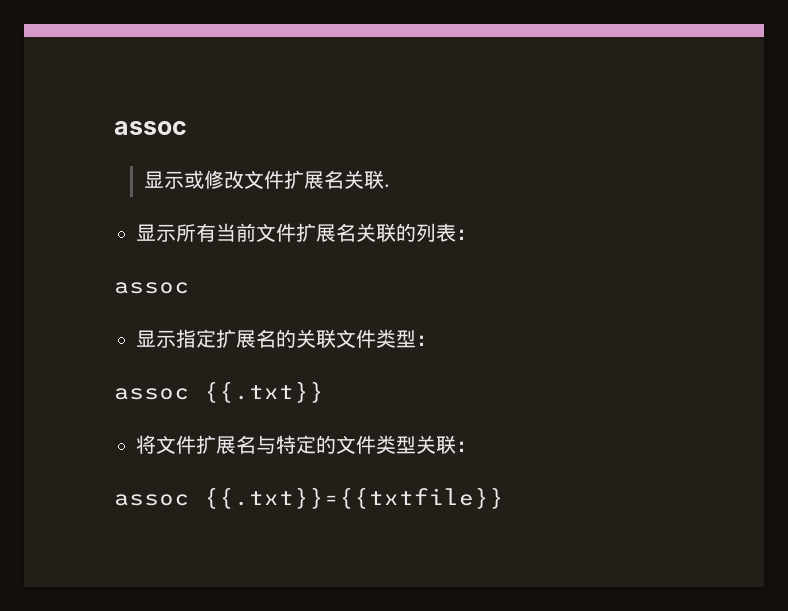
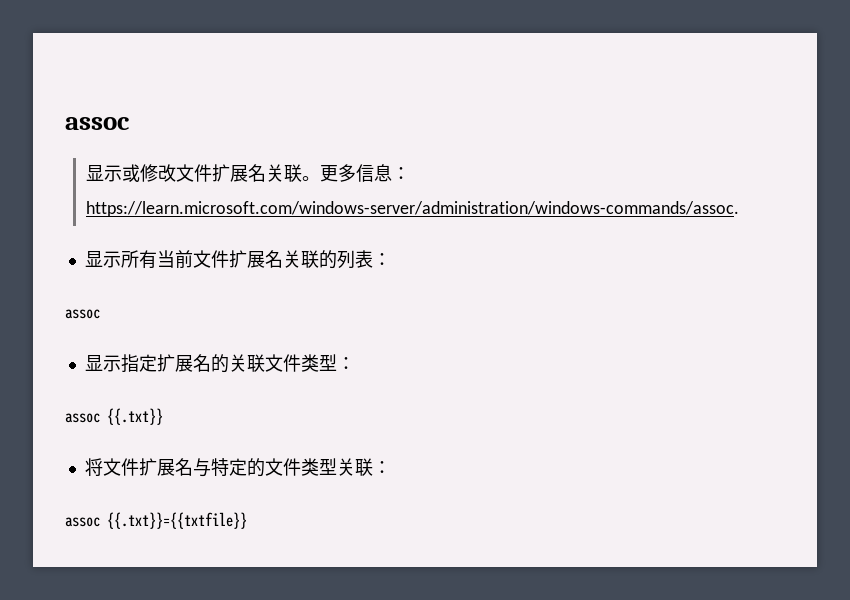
[384,184,391,187] . -> [301,164,410,182] [85,201,739,217] 。更多信息：https://learn.microsoft.com/windows-server/administration/windows-commands/assoc.

